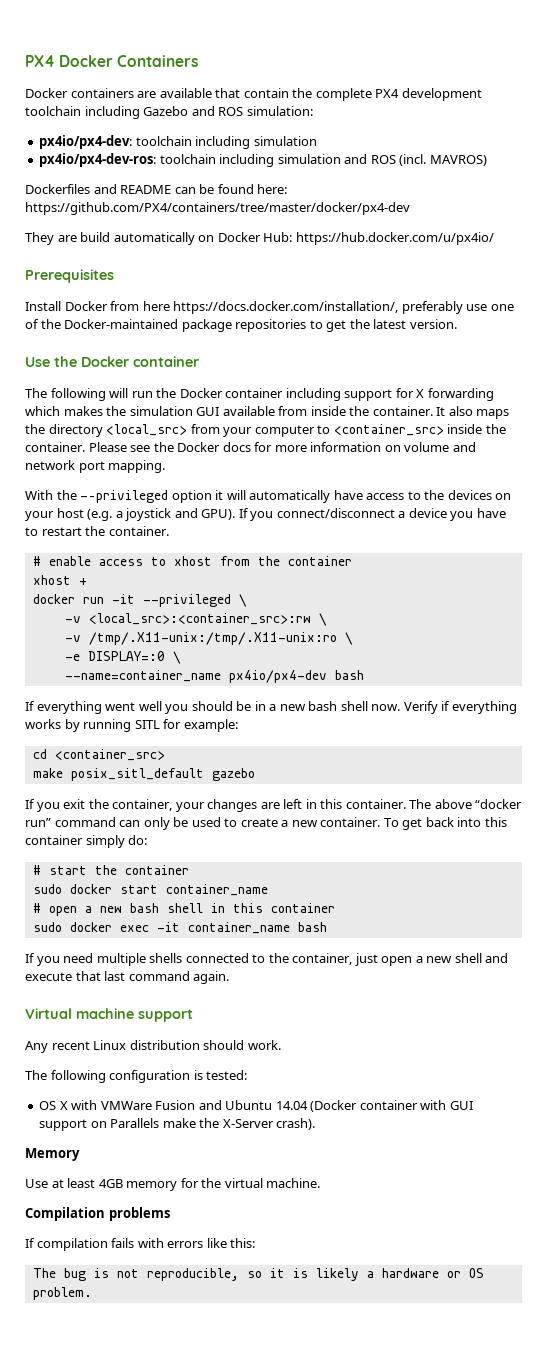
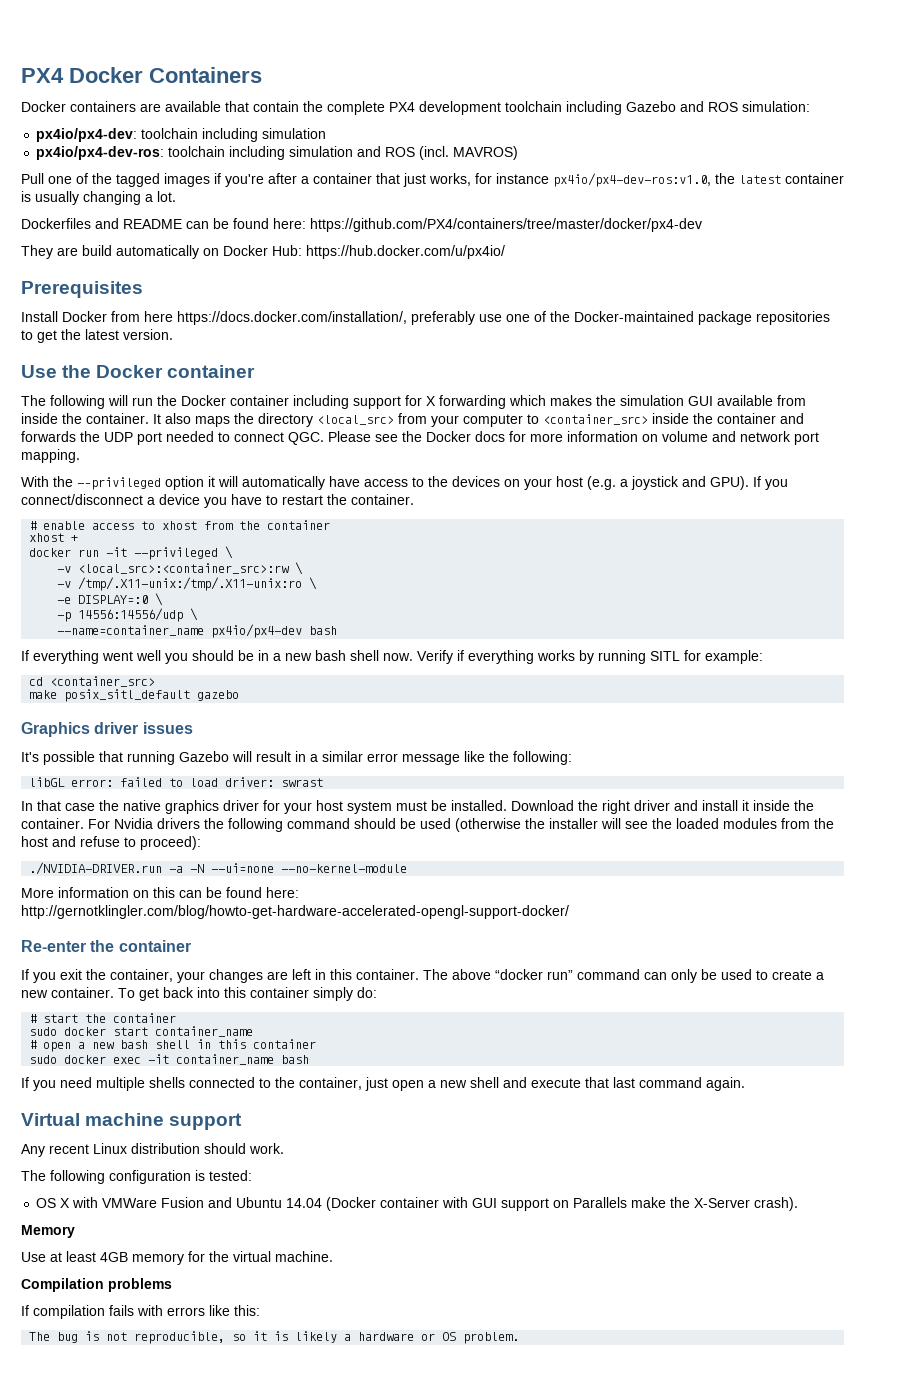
(487, 160) none -> [21,173,844,187] [21,191,176,205] // Pull one of the tagged images if you're after a container that just works, for instance px4io/px4-dev-ros:v1.0, the latest container is usually changing a lot.
[25,442,85,452] container. -> [717,413,804,424] [21,431,324,445] container and forwards the UDP port needed to connect QGC.
(181, 657) none -> [57,608,199,622] // -p 14556:14556/udp \
(255, 774) none -> [21,722,193,737] [21,751,572,765] [29,777,324,787] [21,800,814,814] [21,818,834,832] [21,836,201,850] [29,862,408,875] [21,887,299,898] [21,905,569,919] [21,940,191,952] // Graphics driver issues // It's possible that running Gazebo will result in a similar error message like the following: // libGL error: failed to load driver: swrast // In that case the native graphics driver for your host system must be installed. Download the right driver and install it inside the container. For Nvidia drivers the following command should be used (otherwise the installer will see the loaded modules from the host and refuse to proceed): // ./NVIDIA-DRIVER.run -a -N --ui=none --no-kernel-module // More information on this can be found here: http://gernotklingler.com/blog/howto-get-hardware-accelerated-opengl-support-docker/ // Re-enter the container

